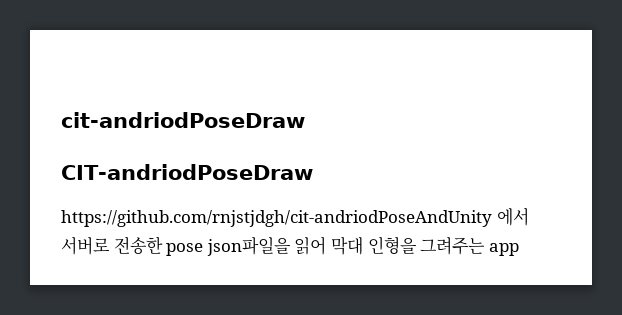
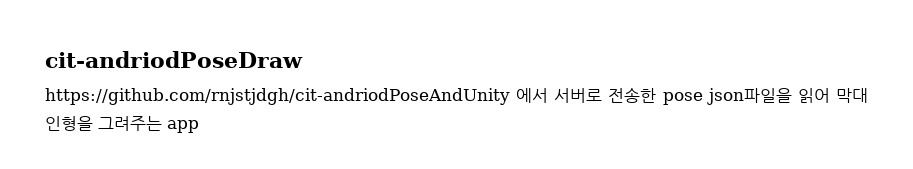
[61,164,313,180] // CIT-andriodPoseDraw -> (303, 59) none

